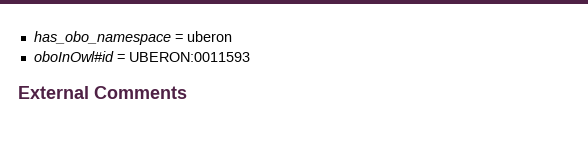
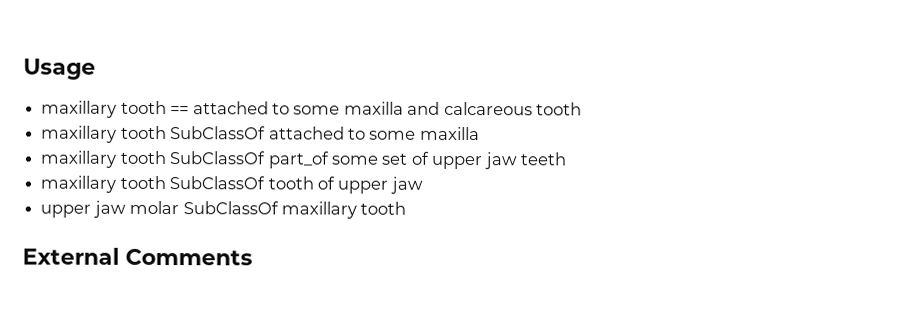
[33,31,232,45] [33,51,250,62] has_obo_namespace = uberon // oboInOwl#id = UBERON:0011593 -> [23,58,96,80] [41,100,583,118] [41,125,480,143] [40,150,568,170] [40,175,423,194] [40,200,407,219] Usage // maxillary tooth == attached to some maxilla and calcareous tooth // maxillary tooth SubClassOf attached to some maxilla // maxillary tooth SubClassOf part_of some set of upper jaw teeth // maxillary tooth SubClassOf tooth of upper jaw // upper jaw molar SubClassOf maxillary tooth

